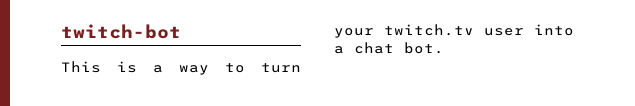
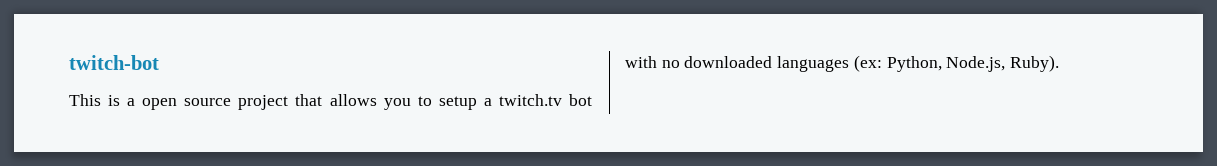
[179,63,301,75] [334,24,574,38] [334,42,444,54] way to turn your twitch.tv user into a chat bot. -> [142,94,593,110] [625,55,1060,72] open source project that allows you to setup a twitch.tv bot with no downloaded languages (ex: Python, Node.js, Ruby).

